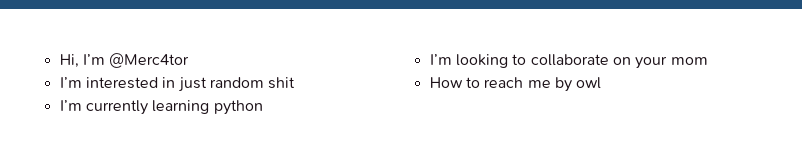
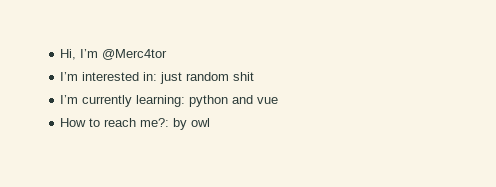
[162,77,176,88] in -> [143,72,158,81] in:
[152,100,210,114] learning -> [136,95,186,107] learning:
[429,54,708,69] // I’m looking to collaborate on your mom -> [232,95,279,104] and vue
[527,80,551,88] me -> [140,118,170,127] me?:

